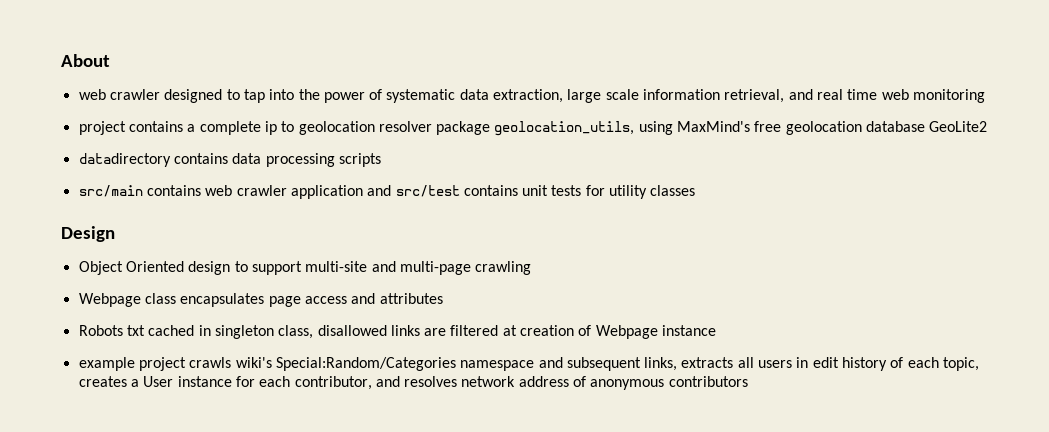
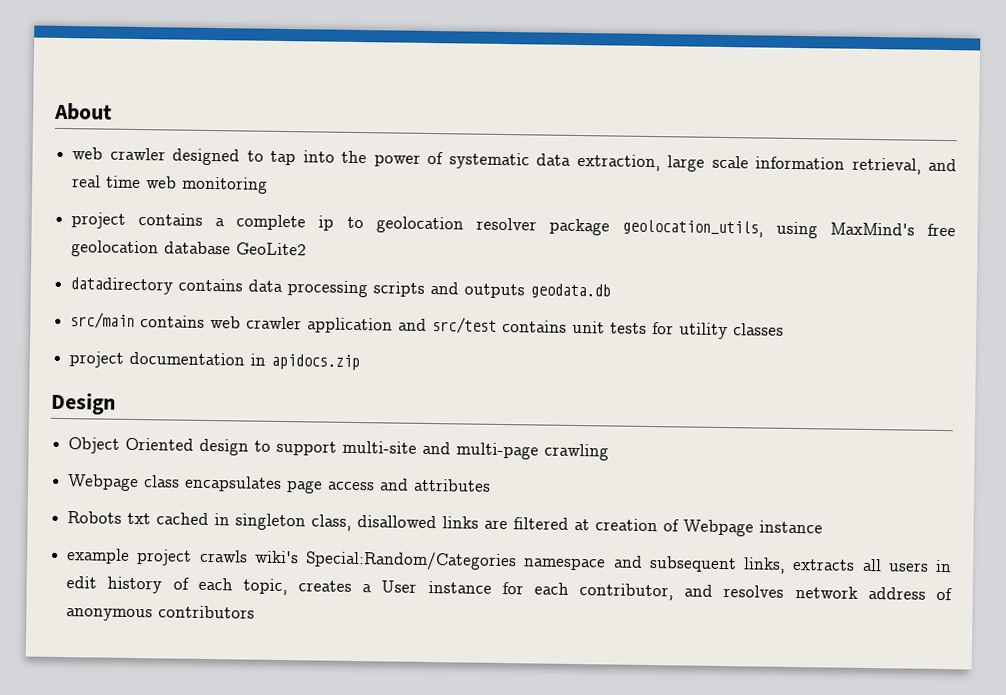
(381, 160) none -> [430,282,612,299] and outputs geodata.db
(696, 190) none -> [69,351,361,371] // project documentation in apidocs.zip

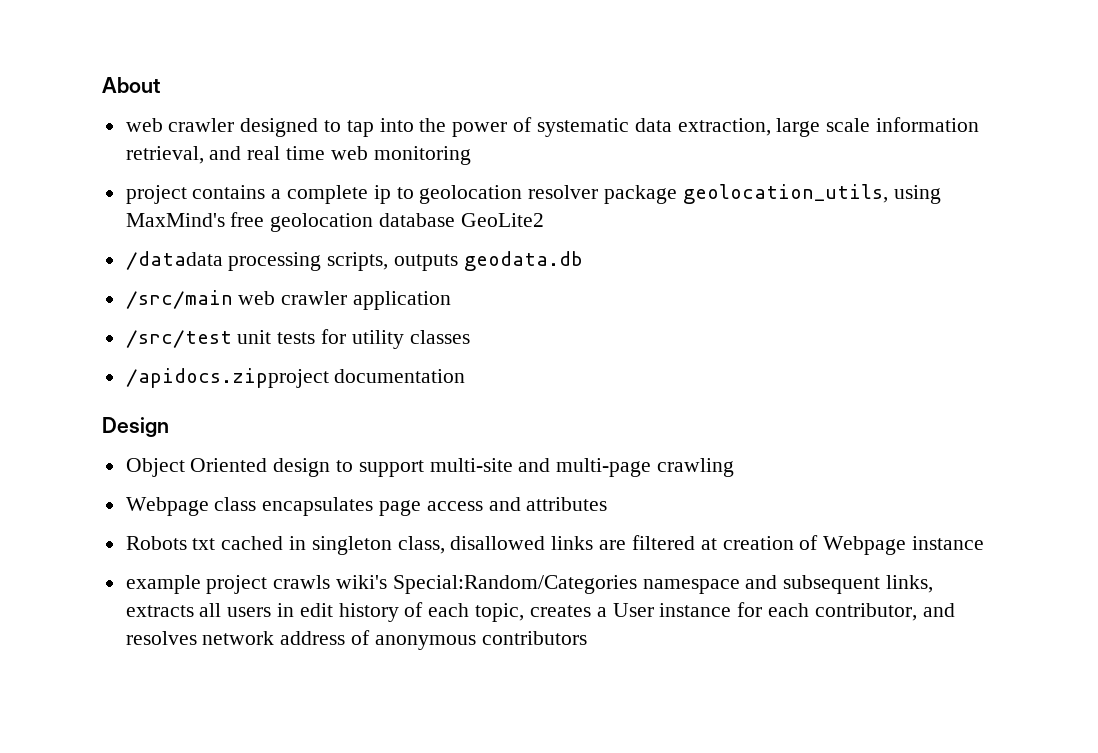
[70,277,460,298] datadirectory contains data processing scripts and -> [125,251,389,271] /datadata processing scripts,
[70,312,206,329] src/main contains -> [125,290,233,309] /src/main
[398,317,568,334] and src/test contains -> [125,330,232,348] // /src/test
[69,351,125,368] project -> [125,368,329,388] /apidocs.zipproject
[250,353,361,371] in apidocs.zip -> (466, 376) none

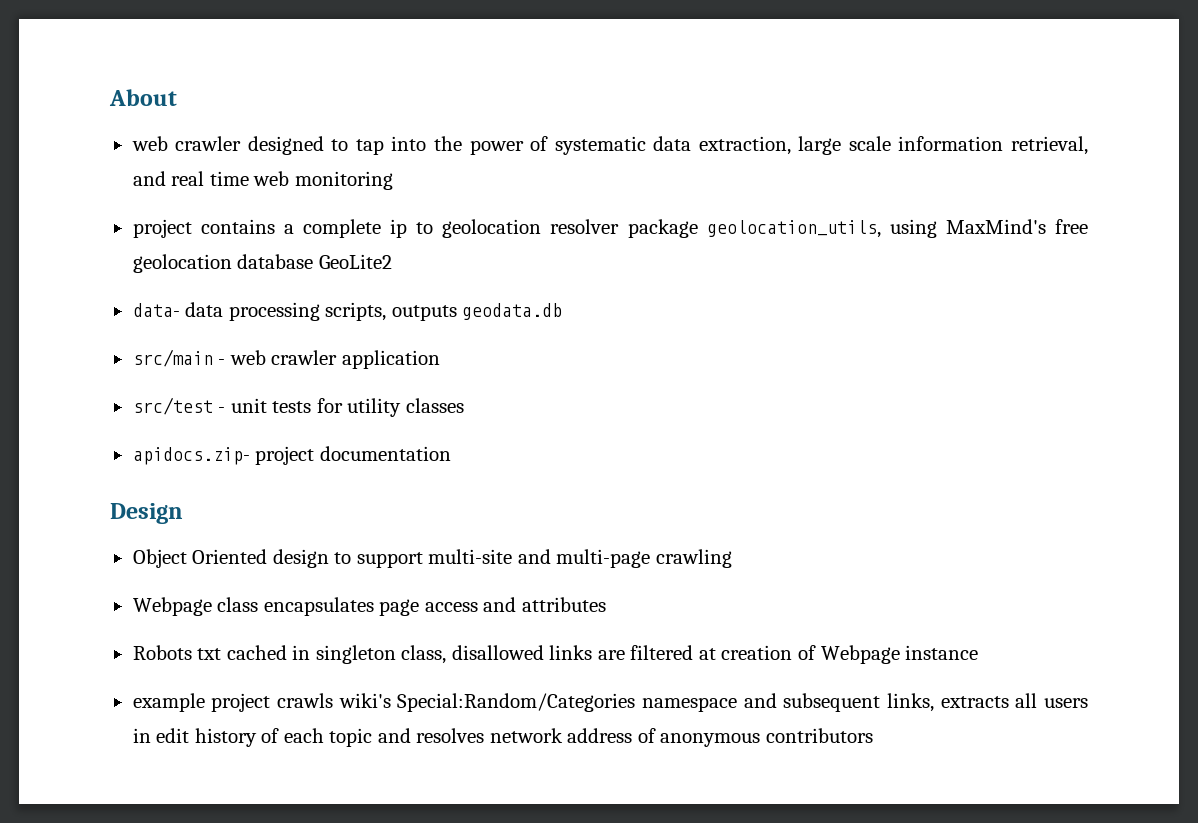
[125,251,223,270] /datadata -> [132,302,224,317] data- data
[125,290,233,309] /src/main -> [132,349,226,367] src/main -
[125,330,232,348] /src/test -> [132,397,226,415] src/test -
[125,368,329,388] /apidocs.zipproject -> [132,446,315,465] apidocs.zip- project
[475,602,917,622] topic, creates a User instance for each contributor, -> [329,728,373,747] topic

